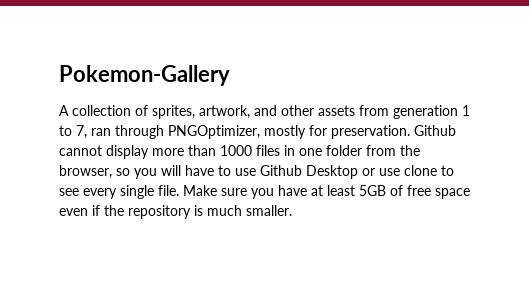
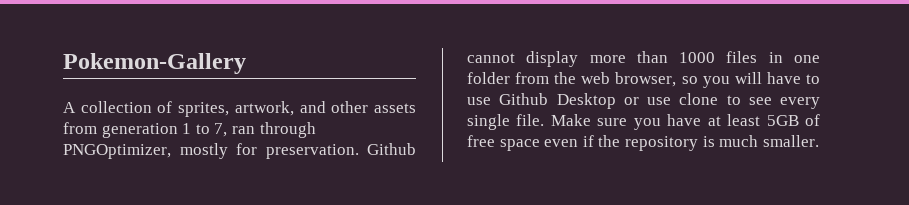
(420, 150) none -> [581,72,611,84] web

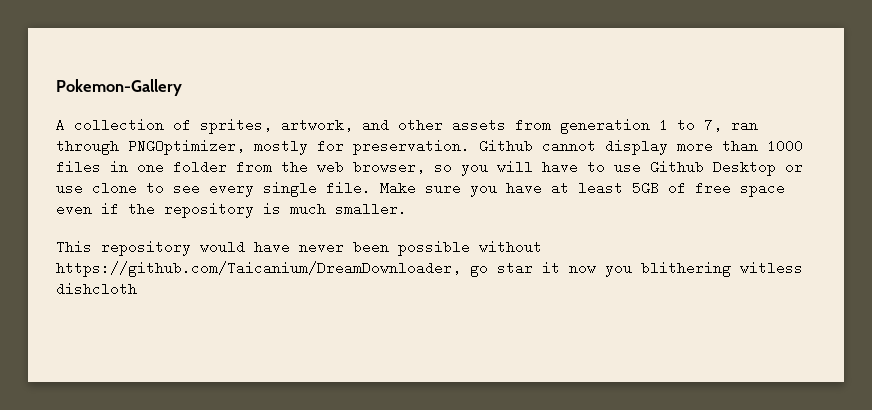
(819, 141) none -> [56,240,542,256] [56,261,803,277] [56,282,137,296] // This repository would have never been possible without https://github.com/Taicanium/DreamDownloader, go star it now you blithering witless dishcloth

